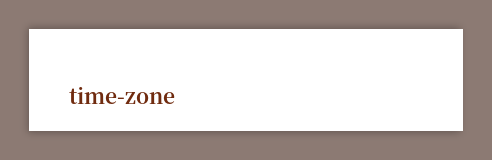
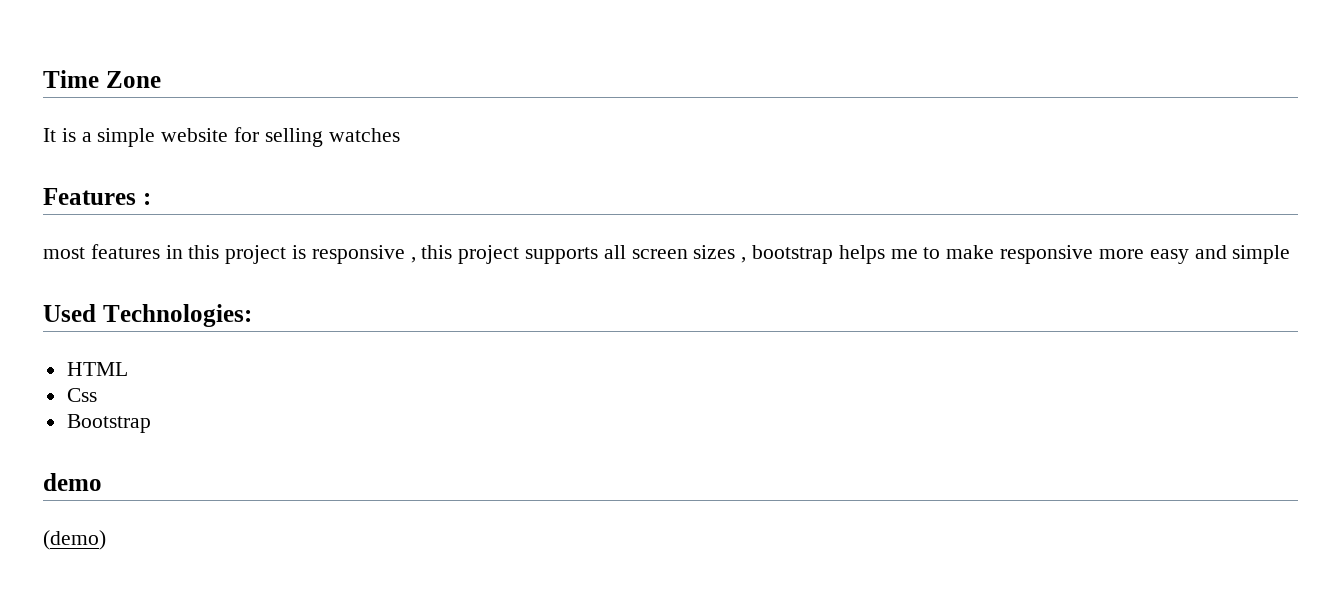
[69,86,175,104] time-zone -> [43,70,161,88] [43,127,400,147] [43,188,151,205] [43,244,1291,264] [43,304,252,327] [66,362,128,376] [66,388,97,402] [66,414,151,433] [43,473,102,491] [43,530,106,550] Time Zone // It is a simple website for selling watches // Features : // most features in this project is responsive , this project supports all screen sizes , bootstrap helps me to make responsive more easy and simple // Used Technologies: // HTML // Css // Bootstrap // demo // (demo)

